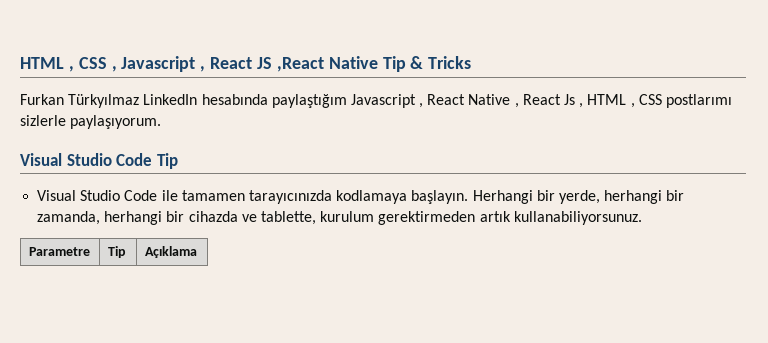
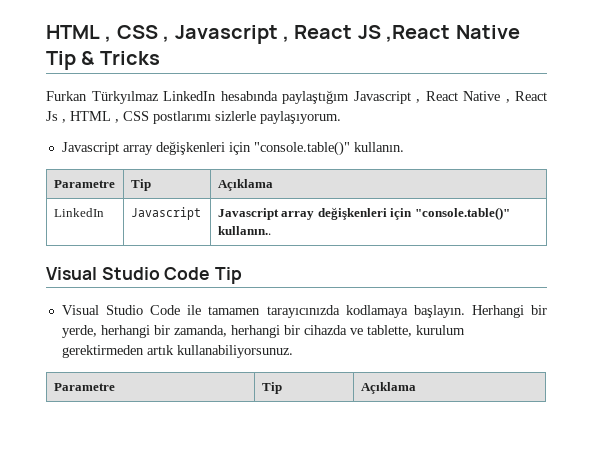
(162, 122) none -> [61,141,404,156] [53,180,115,188] [130,179,151,191] [217,179,273,191] [53,208,104,217] [130,207,201,220] [217,207,510,220] [217,226,271,235] // Javascript array değişkenleri için "console.table()" kullanın. // Parametre | Tip | Açıklama // LinkedIn | Javascript | Javascript array değişkenleri için "console.table()" kullanın..

